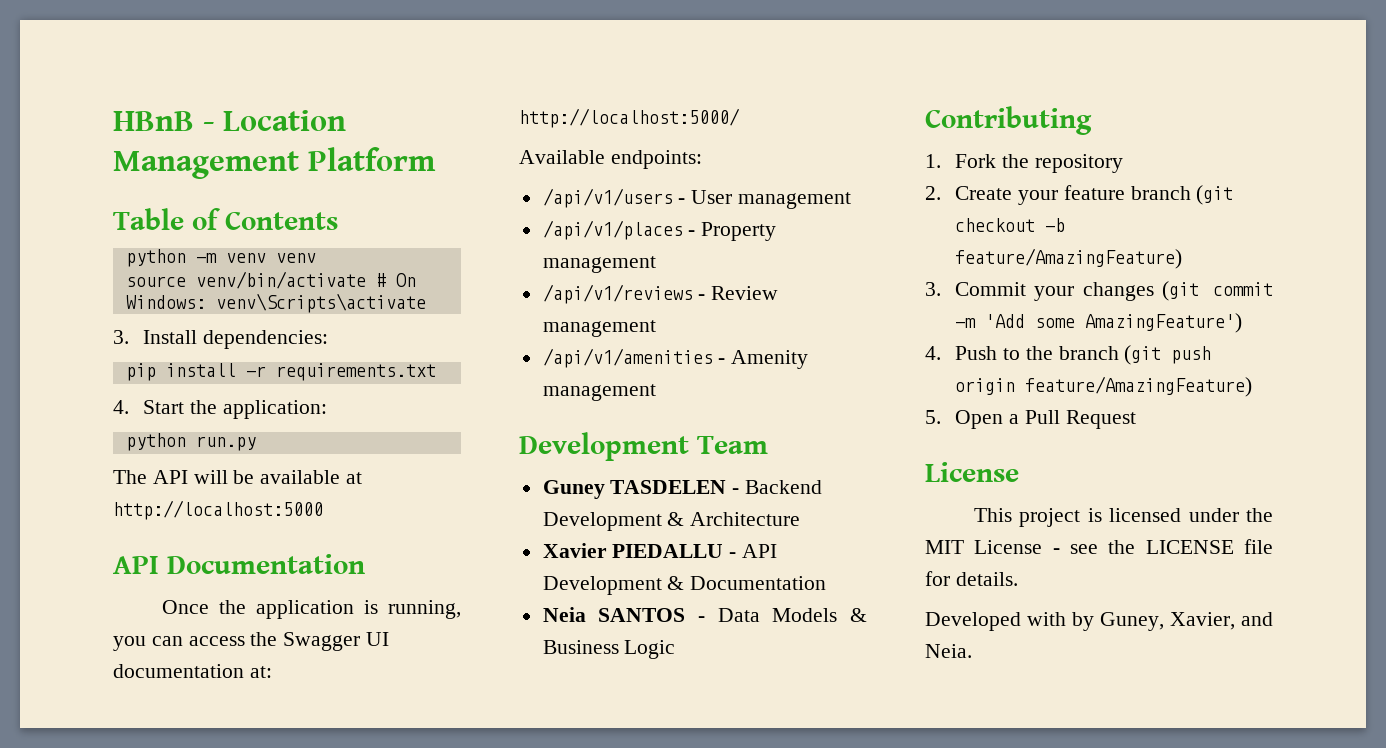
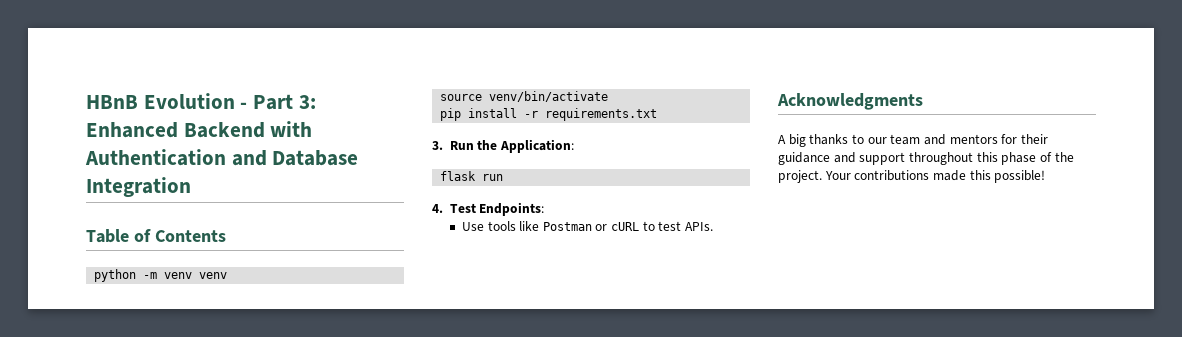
[202,110,347,131] [113,147,436,179] - Location Management Platform -> [143,93,316,110] [86,121,313,138] [85,149,359,166] [86,177,191,197] Evolution - Part 3: Enhanced Backend with Authentication and Database Integration
[375,273,416,287] [125,293,426,313] [113,330,328,349] [125,363,436,381] [113,400,327,419] [125,433,256,451] [113,470,363,484] [113,500,323,520] [113,554,365,574] [162,600,461,619] [113,632,390,651] [113,664,272,678] [519,108,740,128] [519,150,702,169] [542,188,852,209] [542,220,777,241] [542,256,656,273] [542,284,779,304] [542,320,656,337] [542,348,809,369] [542,384,656,401] [519,432,768,461] [542,480,823,499] [542,512,801,531] [542,543,778,558] [542,576,827,595] [542,607,867,622] [542,640,676,659] [925,106,1092,135] [925,154,1123,173] [925,185,1234,205] [955,218,1066,232] [955,248,1183,269] [925,281,1273,301] [955,313,1243,333] [925,345,1212,365] [955,376,1253,397] [925,410,1136,429] [925,462,1019,482] [974,508,1273,527] [925,539,1273,554] [925,571,1018,586] [925,612,1273,631] [925,644,972,658] # On Windows: venv\Scripts\activate // 3. Install dependencies: // pip install -r requirements.txt // 4. Start the application: // python run.py // The API will be available at http://localhost:5000 // API Documentation // Once the application is running, you can access the Swagger UI documentation at: http://localhost:5000/ // Available endpoints: // /api/v1/users - User management // /api/v1/places - Property management // /api/v1/reviews - Review management // /api/v1/amenities - Amenity management // Development Team // Guney TASDELEN - Backend Development & Architecture // Xavier PIEDALLU - API Development & Documentation // Neia SANTOS - Data Models & Business Logic // Contributing // 1. Fork the repository // 2. Create your feature branch (git checkout -b feature/AmazingFeature) // 3. Commit your changes (git commit -m 'Add some AmazingFeature') // 4. Push to the branch (git push origin feature/AmazingFeature) // 5. Open a Pull Request // License // This project is licensed under the MIT License - see the LICENSE file for details. // Developed with by Guney, Xavier, and Neia. -> [440,108,658,121] [432,139,575,153] [440,171,504,181] [432,202,545,216] [461,221,714,231] [777,93,923,110] [778,134,1048,147] [778,152,1074,165] [778,170,1046,183] // pip install -r requirements.txt // 3. Run the Application: // flask run // 4. Test Endpoints: // Use tools like Postman or cURL to test APIs. // Acknowledgments // A big thanks to our team and mentors for their guidance and support throughout this phase of the project. Your contributions made this possible!

